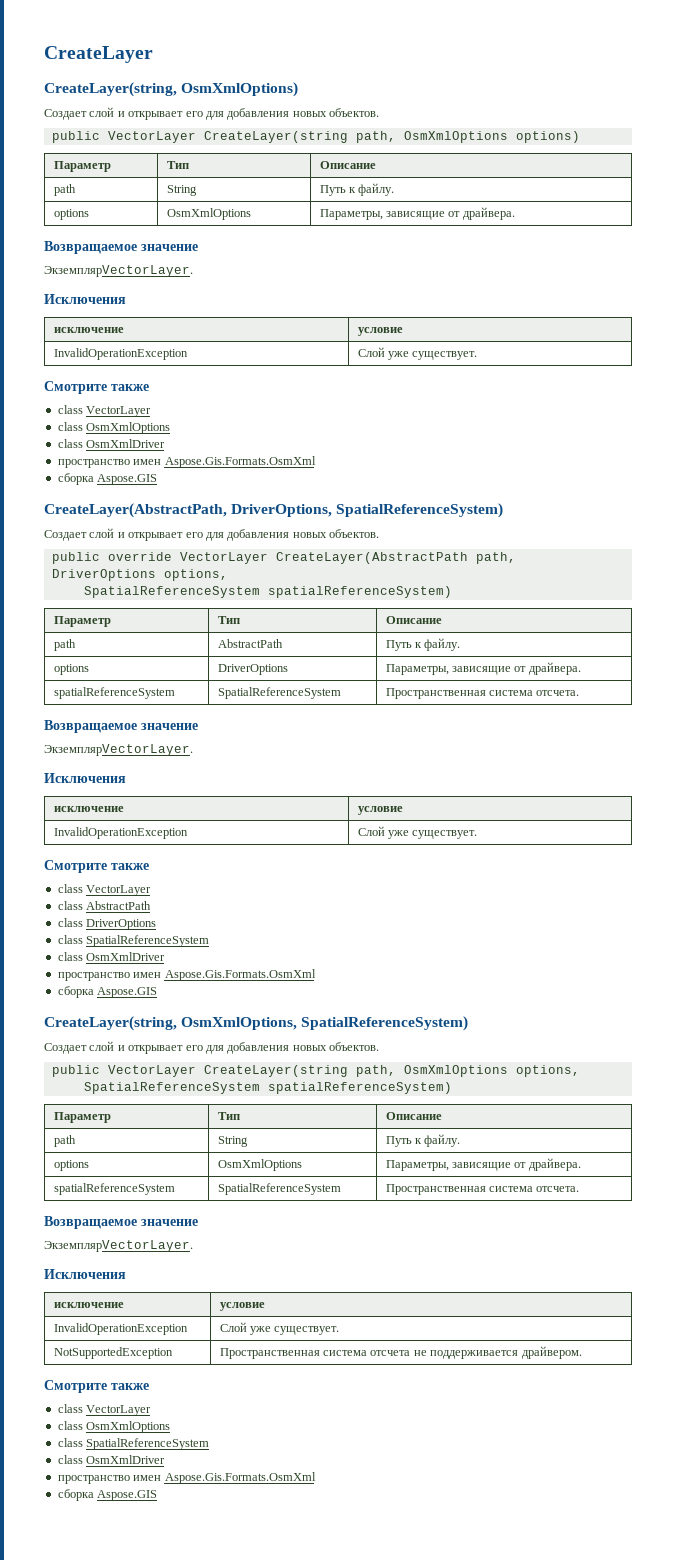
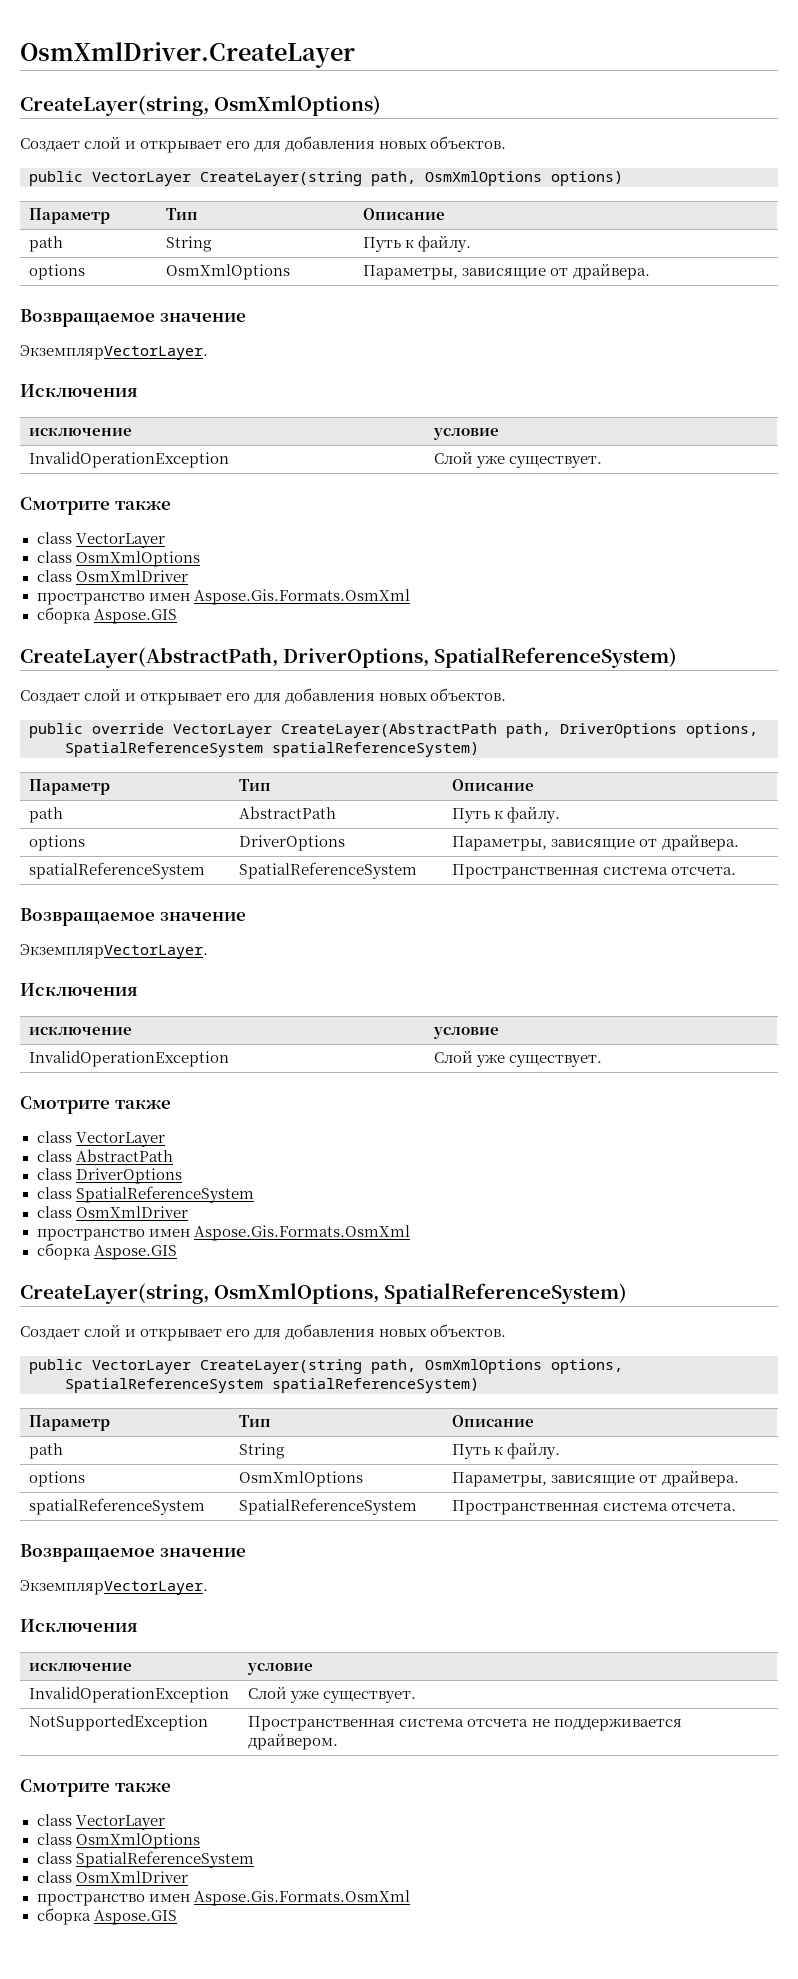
[44,46,153,63] CreateLayer -> [20,42,355,68] OsmXmlDriver.CreateLayer

